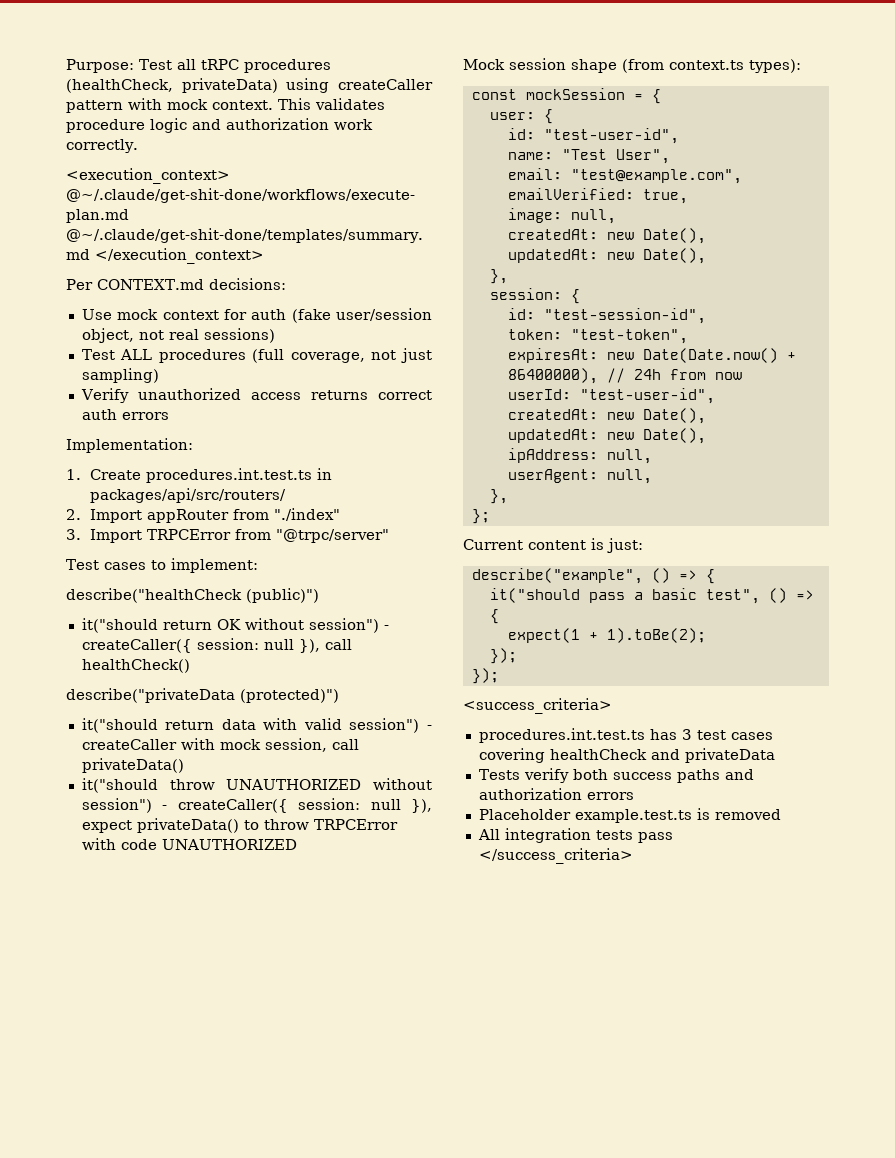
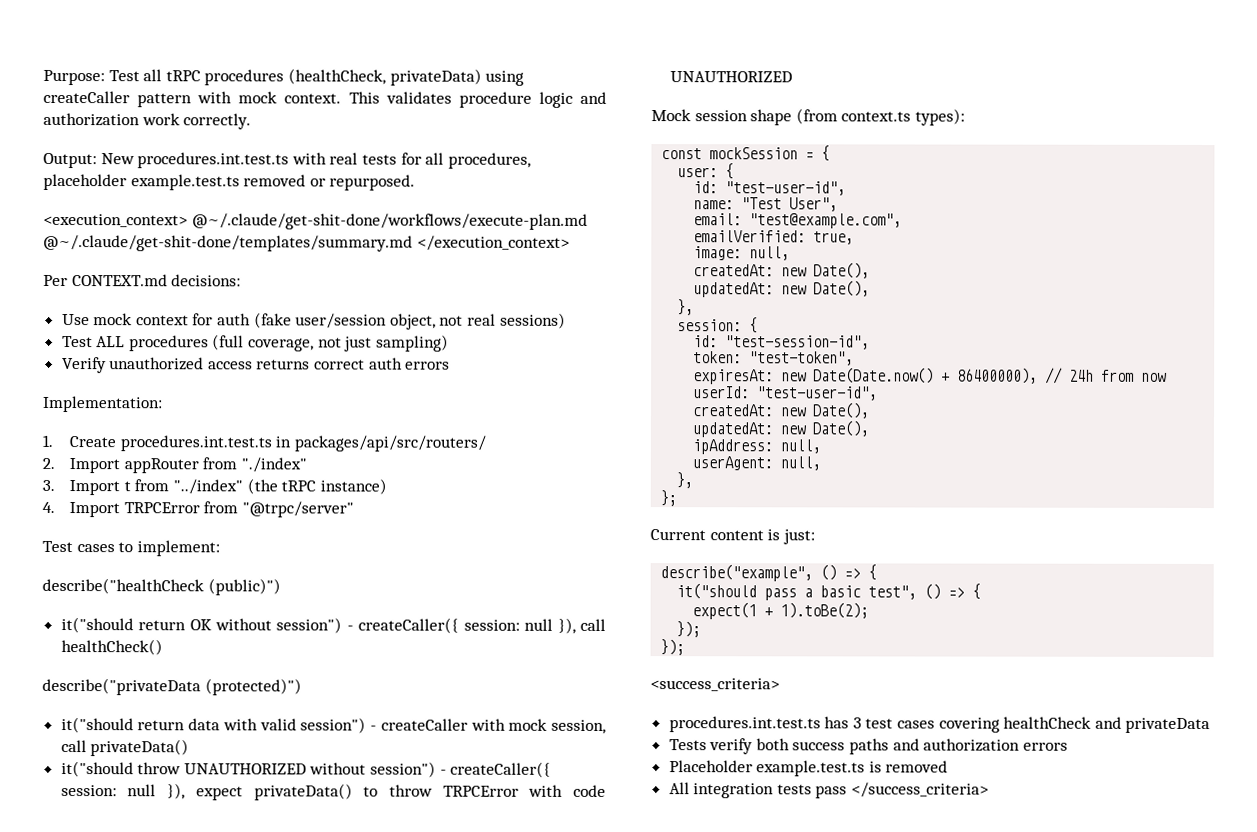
(138, 146) none -> [43,152,531,169] [43,173,416,191] // Output: New procedures.int.test.ts with real tests for all procedures, placeholder example.test.ts removed or repurposed.
(143, 536) none -> [123,478,387,495] [42,501,121,518] t from "../index" (the tRPC instance) // 4. Import

